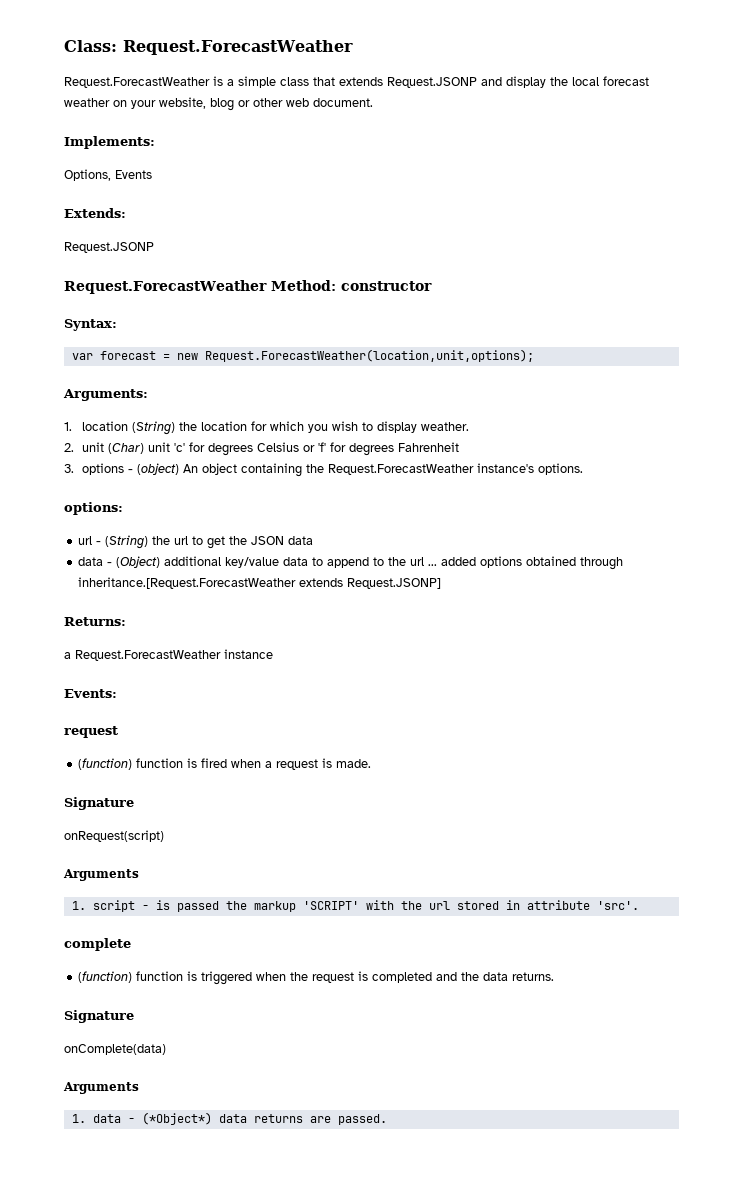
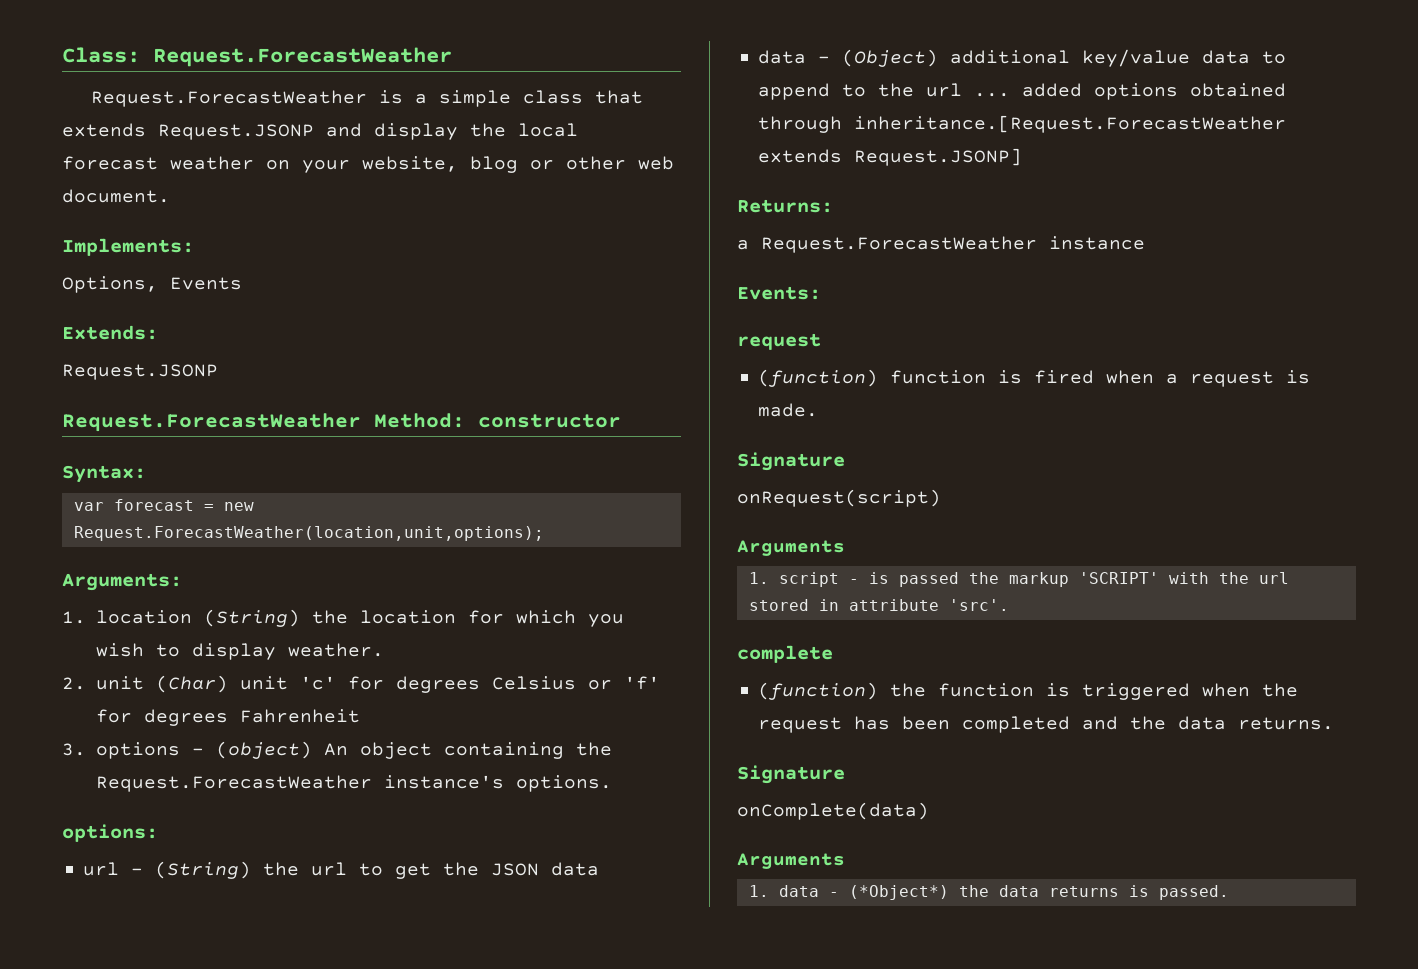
(133, 977) none -> [890,683,927,697] the
[358,971,369,981] is -> [854,716,951,730] has been
(212, 1118) none -> [958,885,989,897] the
[309,1116,331,1123] are -> [1128,885,1149,897] is

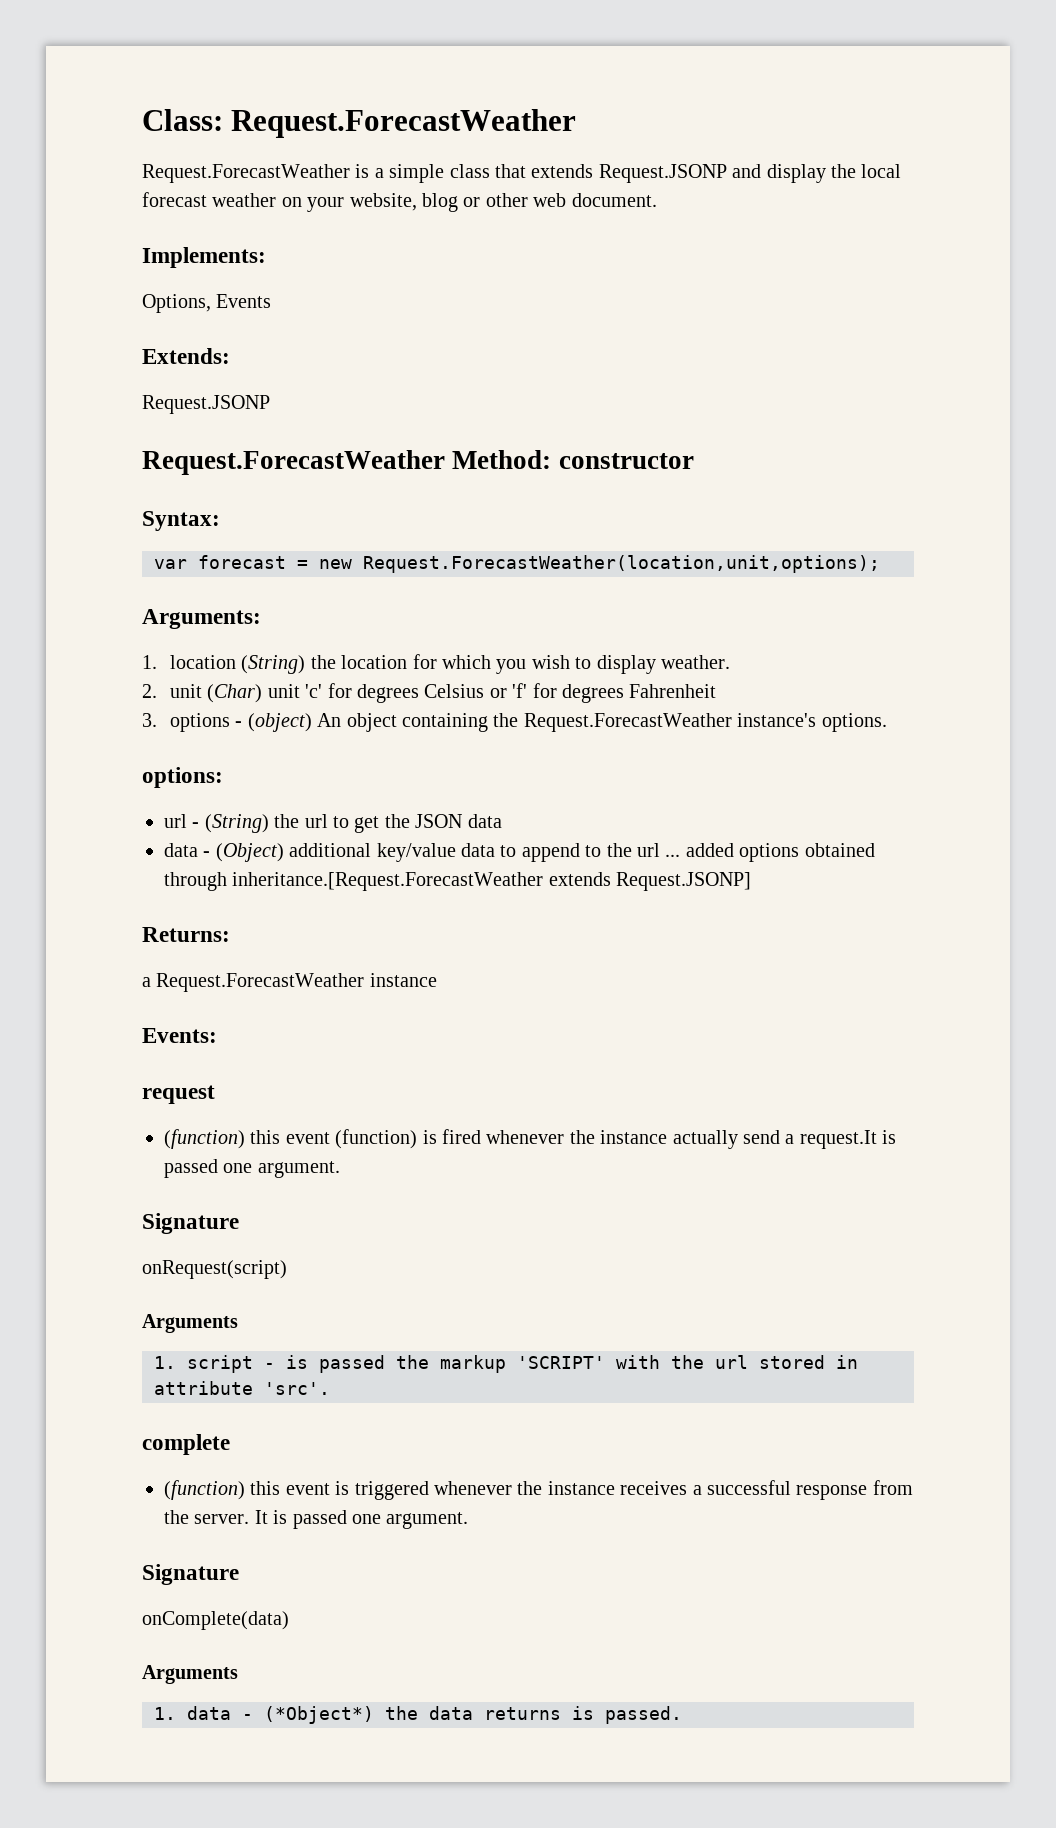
[890,370,1311,387] [758,403,819,417] function is fired when a request is made. -> [250,1129,897,1149] [164,1159,340,1178] this event (function) is fired whenever the instance actually send a request.It is passed one argument.
[890,683,1299,700] [758,716,1335,733] the function is triggered when the request has been completed and the data returns. -> [250,1480,913,1500] [164,1510,469,1529] this event is triggered whenever the instance receives a successful response from the server. It is passed one argument.

